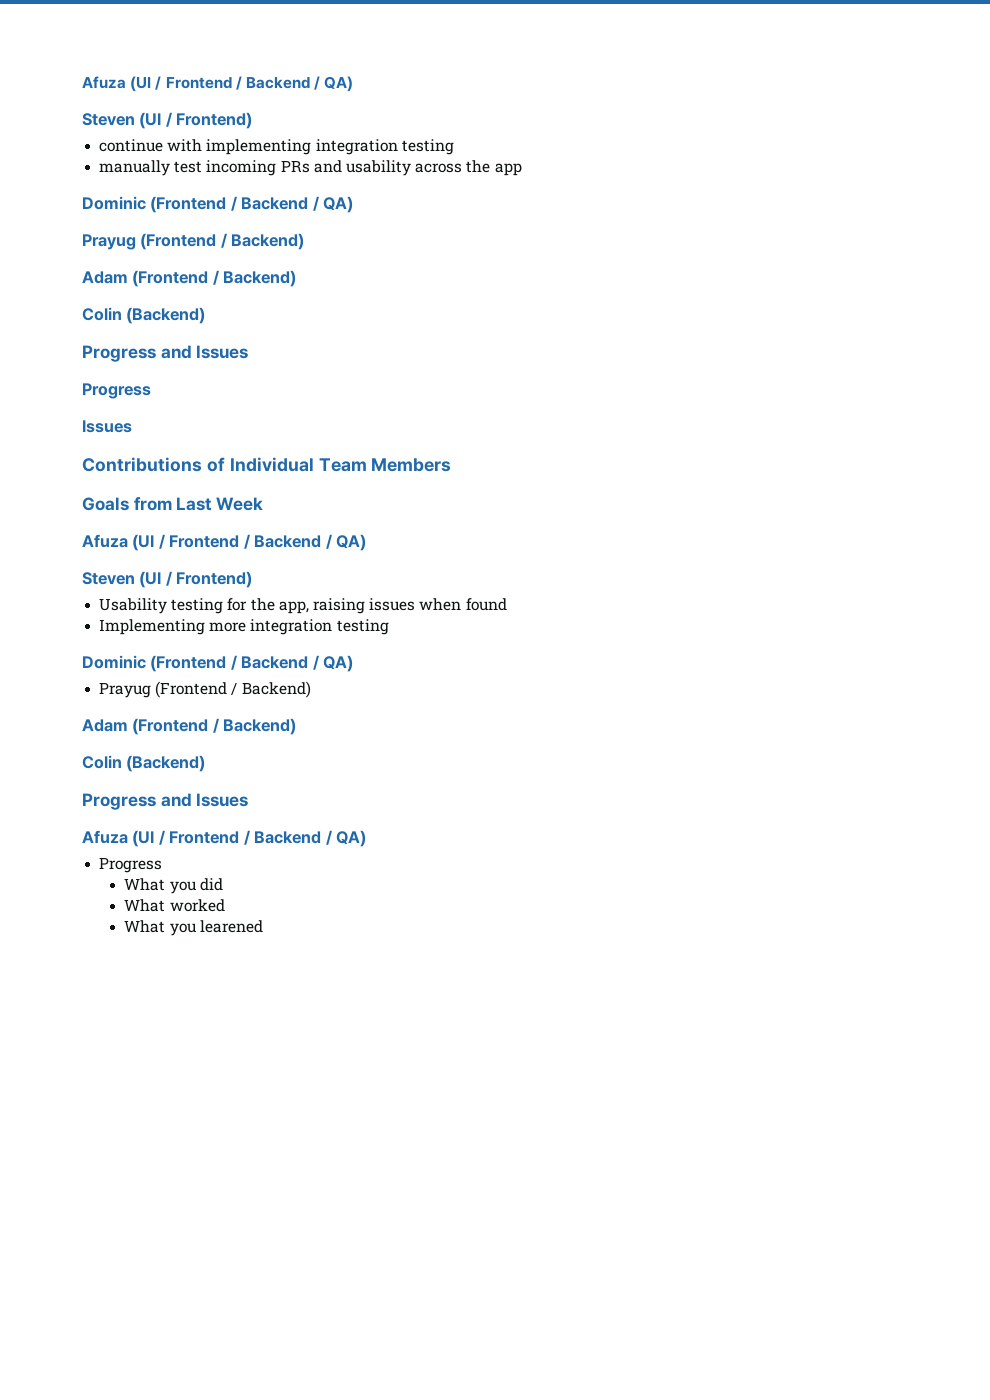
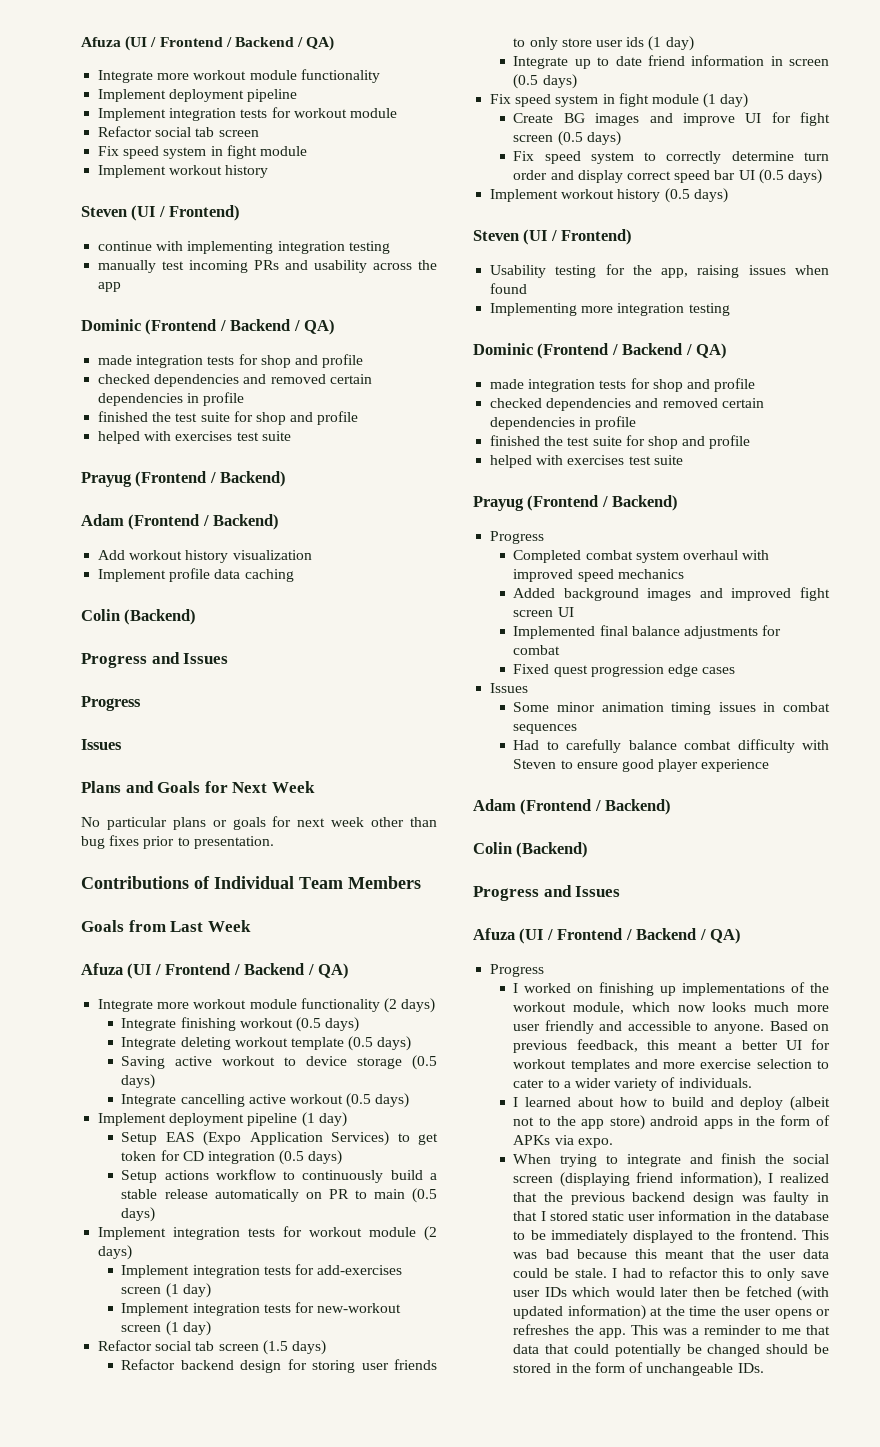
[82,76,354,92] Afuza (UI / Frontend / Backend / QA) -> [81,36,335,51] [98,69,380,83] [98,89,298,102] [98,107,397,121] [98,126,259,137] [98,145,307,159] [98,165,269,178] Afuza (UI / Frontend / Backend / QA) // Integrate more workout module functionality // Implement deployment pipeline // Implement integration tests for workout module // Refactor social tab screen // Fix speed system in fight module // Implement workout history
[82,233,305,250] [82,270,297,287] // Prayug (Frontend / Backend) // Adam (Frontend / Backend) -> [98,354,364,368] [98,374,372,387] [98,392,245,406] [98,411,359,425] [98,431,291,444] [81,471,287,487] [81,514,280,530] [98,550,312,563] [98,568,294,582] // made integration tests for shop and profile // checked dependencies and removed certain dependencies in profile // finished the test suite for shop and profile // helped with exercises test suite // Prayug (Frontend / Backend) // Adam (Frontend / Backend) // Add workout history visualization // Implement profile data caching
(132, 426) none -> [81,781,315,793] [81,816,437,830] [81,835,274,849] // Plans and Goals for Next Week // No particular plans or goals for next week other than bug fixes prior to presentation.
(367, 542) none -> [98,998,436,1013] [121,1017,360,1032] [121,1036,412,1051] [121,1055,437,1070] [121,1074,156,1089] [121,1093,410,1108] [98,1112,347,1127] [121,1131,438,1146] [121,1150,343,1165] [121,1169,437,1183] [121,1188,437,1203] [121,1207,156,1222] [98,1226,437,1241] [98,1245,133,1260] [121,1264,403,1278] [121,1283,211,1298] [121,1302,402,1316] [121,1321,211,1336] [98,1340,326,1355] [121,1359,437,1373] [513,36,694,51] [513,55,829,69] [513,74,577,89] [490,93,749,108] [513,112,830,126] [513,131,621,146] [513,151,829,164] [513,169,822,184] [490,188,728,203] // Integrate more workout module functionality (2 days) // Integrate finishing workout (0.5 days) // Integrate deleting workout template (0.5 days) // Saving active workout to device storage (0.5 days) // Integrate cancelling active workout (0.5 days) // Implement deployment pipeline (1 day) // Setup EAS (Expo Application Services) to get token for CD integration (0.5 days) // Setup actions workflow to continuously build a stable release automatically on PR to main (0.5 days) // Implement integration tests for workout module (2 days) // Implement integration tests for add-exercises screen (1 day) // Implement integration tests for new-workout screen (1 day) // Refactor social tab screen (1.5 days) // Refactor backend design for storing user friends to only store user ids (1 day) // Integrate up to date friend information in screen (0.5 days) // Fix speed system in fight module (1 day) // Create BG images and improve UI for fight screen (0.5 days) // Fix speed system to correctly determine turn order and display correct speed bar UI (0.5 days) // Implement workout history (0.5 days)
[99,681,311,698] Prayug (Frontend / Backend) -> [490,378,756,392] [490,398,764,411] [490,416,637,430] [490,435,751,449] [490,455,683,468] [473,495,679,511] [490,531,545,544] [513,550,770,563] [513,569,684,582] [513,587,830,601] [513,607,574,617] [513,625,782,639] [513,645,561,655] [513,664,736,677] [490,683,529,693] [513,702,830,715] [513,724,578,734] [513,739,829,753] [513,759,770,772] made integration tests for shop and profile // checked dependencies and removed certain dependencies in profile // finished the test suite for shop and profile // helped with exercises test suite // Prayug (Frontend / Backend) // Progress // Completed combat system overhaul with improved speed mechanics // Added background images and improved fight screen UI // Implemented final balance adjustments for combat // Fixed quest progression edge cases // Issues // Some minor animation timing issues in combat sequences // Had to carefully balance combat difficulty with Steven to ensure good player experience
[124,878,223,894] [124,899,225,912] [124,920,263,936] What you did // What worked // What you learened -> [513,982,829,996] [513,1002,829,1014] [513,1020,829,1034] [513,1039,830,1053] [513,1059,829,1072] [513,1077,752,1091] [513,1096,830,1111] [513,1115,830,1130] [513,1135,613,1148] [513,1153,829,1167] [513,1172,829,1187] [513,1191,829,1205] [513,1210,829,1221] [513,1229,829,1243] [513,1249,829,1259] [513,1267,829,1281] [513,1286,829,1301] [513,1305,830,1320] [513,1324,830,1338] [513,1344,829,1357] [513,1362,764,1376] I worked on finishing up implementations of the workout module, which now looks much more user friendly and accessible to anyone. Based on previous feedback, this meant a better UI for workout templates and more exercise selection to cater to a wider variety of individuals. // I learned about how to build and deploy (albeit not to the app store) android apps in the form of APKs via expo. // When trying to integrate and finish the social screen (displaying friend information), I realized that the previous backend design was faulty in that I stored static user information in the database to be immediately displayed to the frontend. This was bad because this meant that the user data could be stale. I had to refactor this to only save user IDs which would later then be fetched (with updated information) at the time the user opens or refreshes the app. This was a reminder to me that data that could potentially be changed should be stored in the form of unchangeable IDs.

